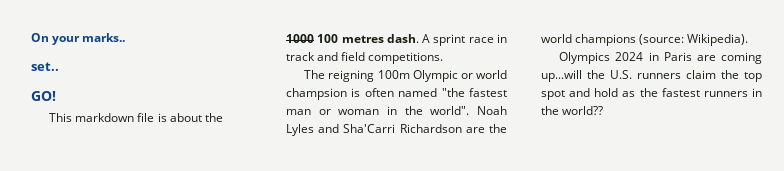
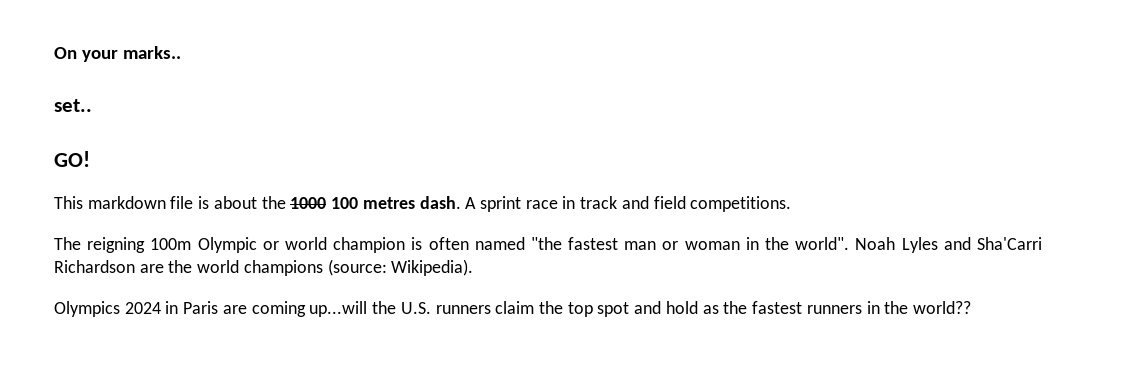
[286,88,347,100] champsion -> [333,237,406,253] champion

